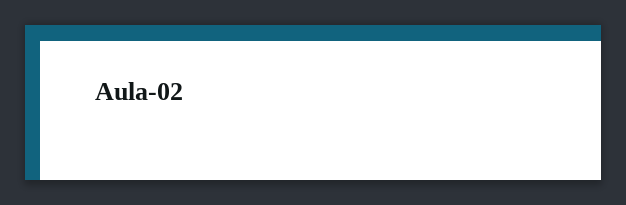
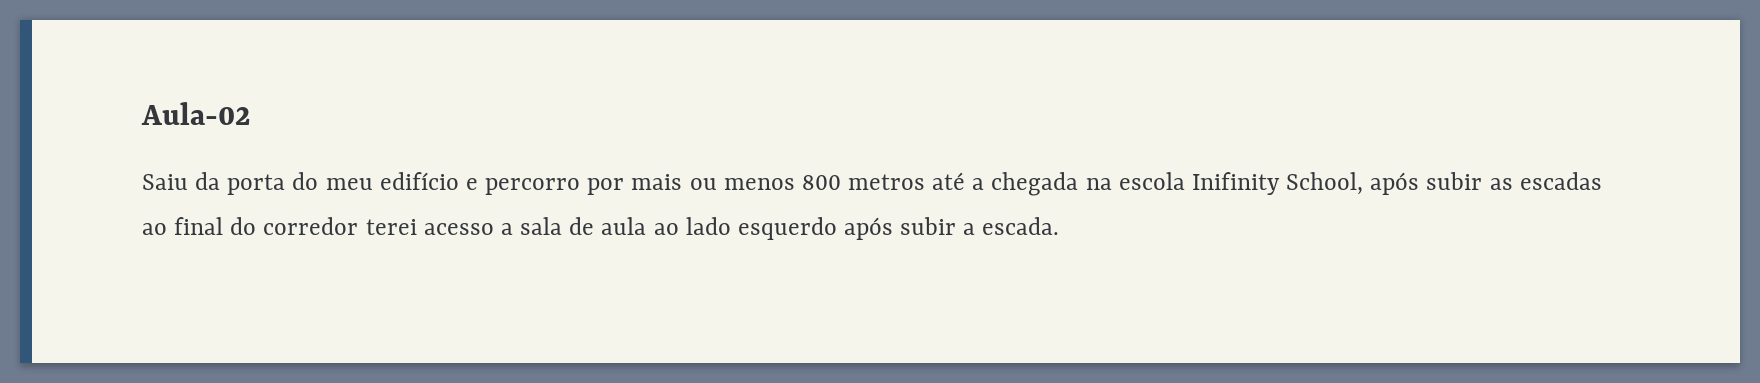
(183, 91) none -> [142,172,1602,196] [142,217,1060,240] // Saiu da porta do meu edifício e percorro por mais ou menos 800 metros até a chegada na escola Inifinity School, após subir as escadas ao final do corredor terei acesso a sala de aula ao lado esquerdo após subir a escada.

